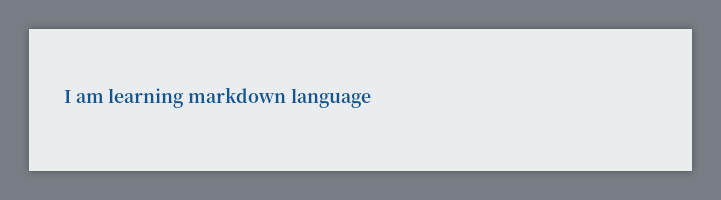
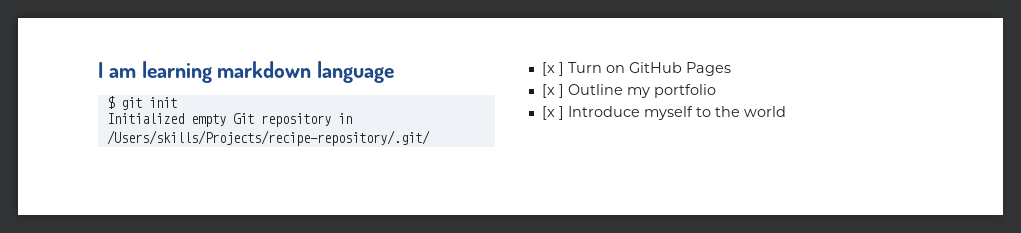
(371, 98) none -> [106,96,177,110] [106,113,352,127] [106,130,430,146] [541,62,731,76] [541,84,716,98] [541,106,786,120] // $ git init // Initialized empty Git repository in /Users/skills/Projects/recipe-repository/.git/ // [x ] Turn on GitHub Pages // [x ] Outline my portfolio // [x ] Introduce myself to the world

